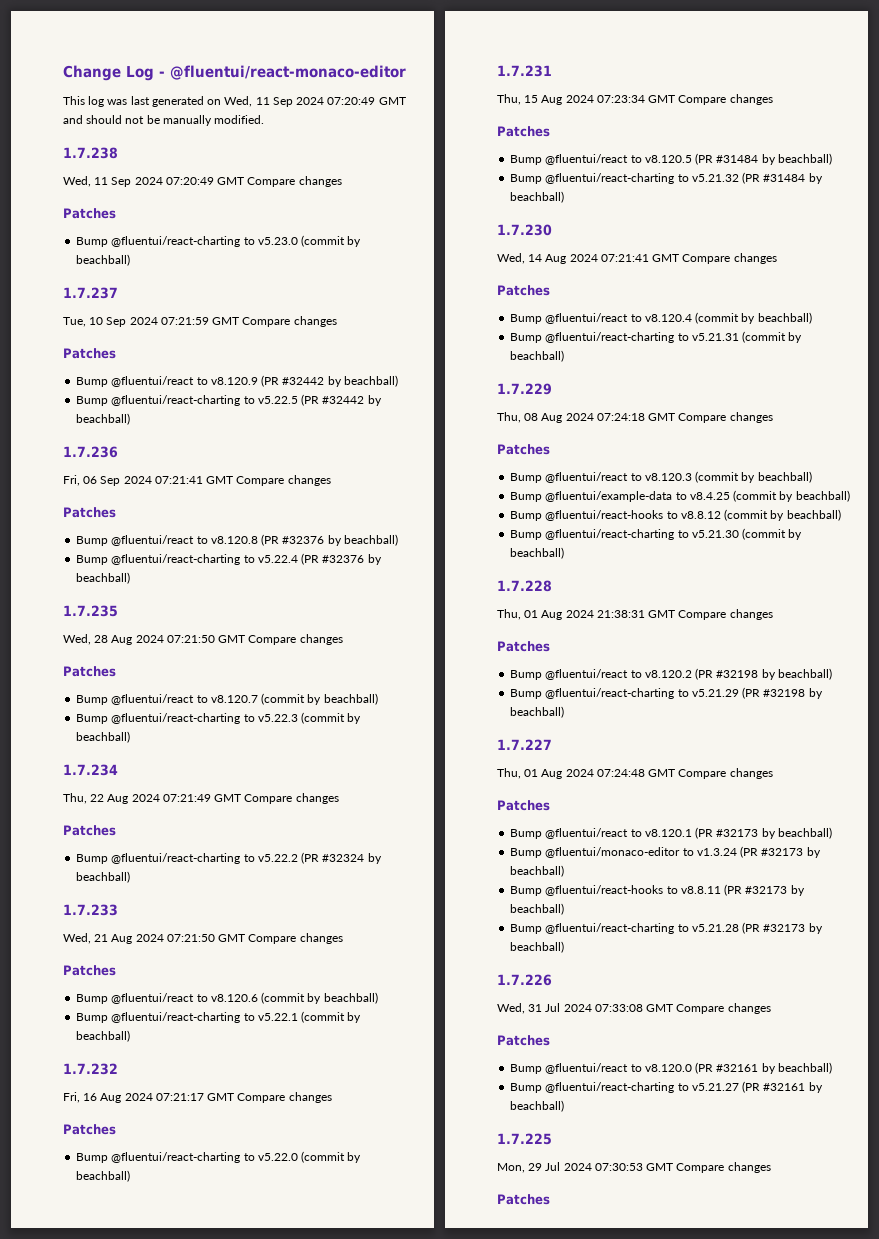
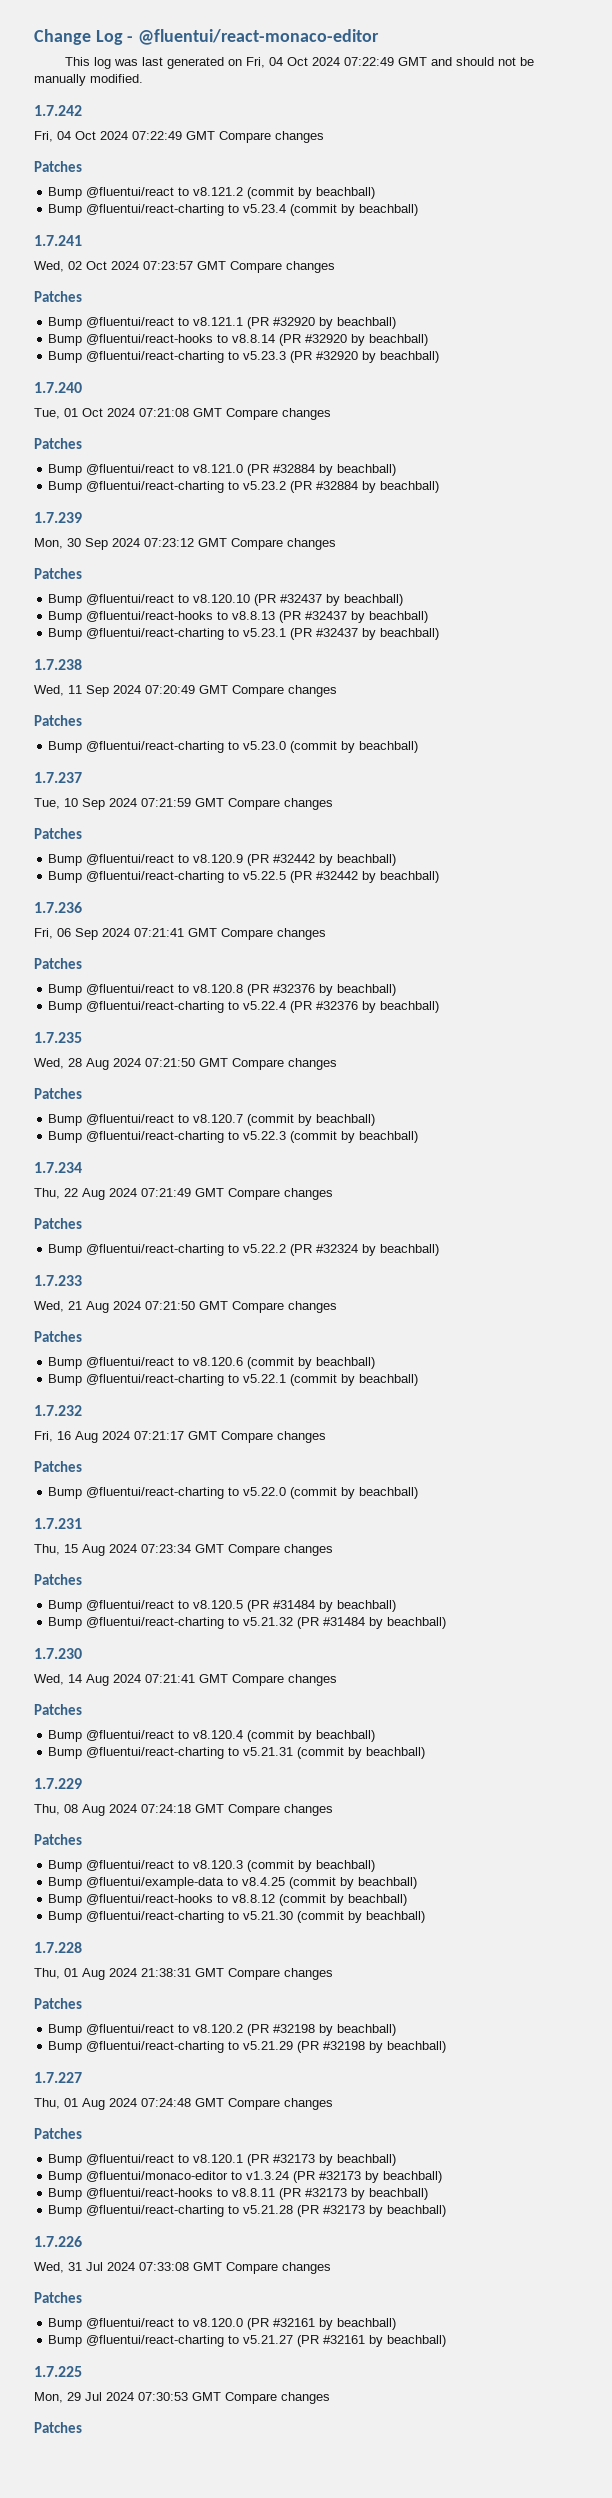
[224,96,376,107] Wed, 11 Sep 2024 07:20:49 -> [245,57,394,68] Fri, 04 Oct 2024 07:22:49
(265, 119) none -> [34,105,82,116] [34,131,324,143] [34,161,82,172] [48,187,376,199] [48,204,419,216] [34,235,82,246] [34,261,335,273] [34,291,82,302] [48,317,397,329] [48,334,429,346] [48,351,440,363] [34,382,82,393] [34,408,331,420] [34,438,82,449] [48,464,397,476] [48,481,440,493] [34,512,82,523] [34,538,336,550] [34,568,82,579] [48,594,404,606] [48,611,429,623] [48,628,440,640] // 1.7.242 // Fri, 04 Oct 2024 07:22:49 GMT Compare changes // Patches // Bump @fluentui/react to v8.121.2 (commit by beachball) // Bump @fluentui/react-charting to v5.23.4 (commit by beachball) // 1.7.241 // Wed, 02 Oct 2024 07:23:57 GMT Compare changes // Patches // Bump @fluentui/react to v8.121.1 (PR #32920 by beachball) // Bump @fluentui/react-hooks to v8.8.14 (PR #32920 by beachball) // Bump @fluentui/react-charting to v5.23.3 (PR #32920 by beachball) // 1.7.240 // Tue, 01 Oct 2024 07:21:08 GMT Compare changes // Patches // Bump @fluentui/react to v8.121.0 (PR #32884 by beachball) // Bump @fluentui/react-charting to v5.23.2 (PR #32884 by beachball) // 1.7.239 // Mon, 30 Sep 2024 07:23:12 GMT Compare changes // Patches // Bump @fluentui/react to v8.120.10 (PR #32437 by beachball) // Bump @fluentui/react-hooks to v8.8.13 (PR #32437 by beachball) // Bump @fluentui/react-charting to v5.23.1 (PR #32437 by beachball)

